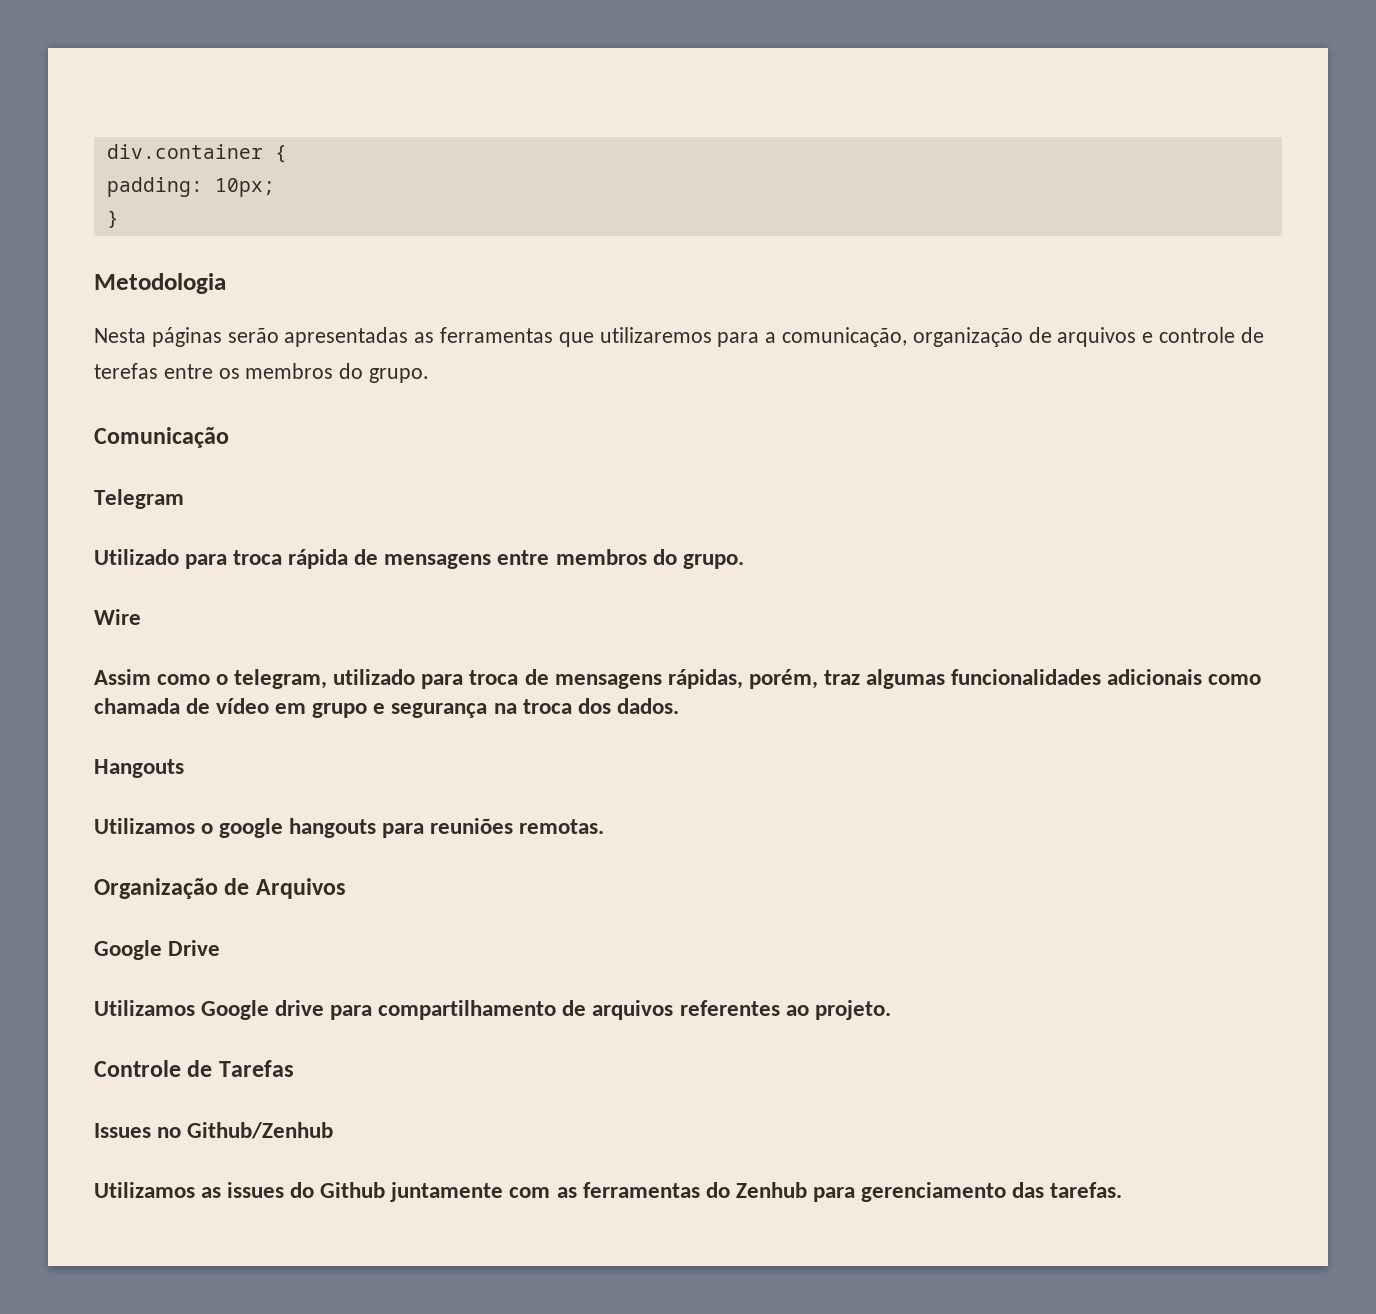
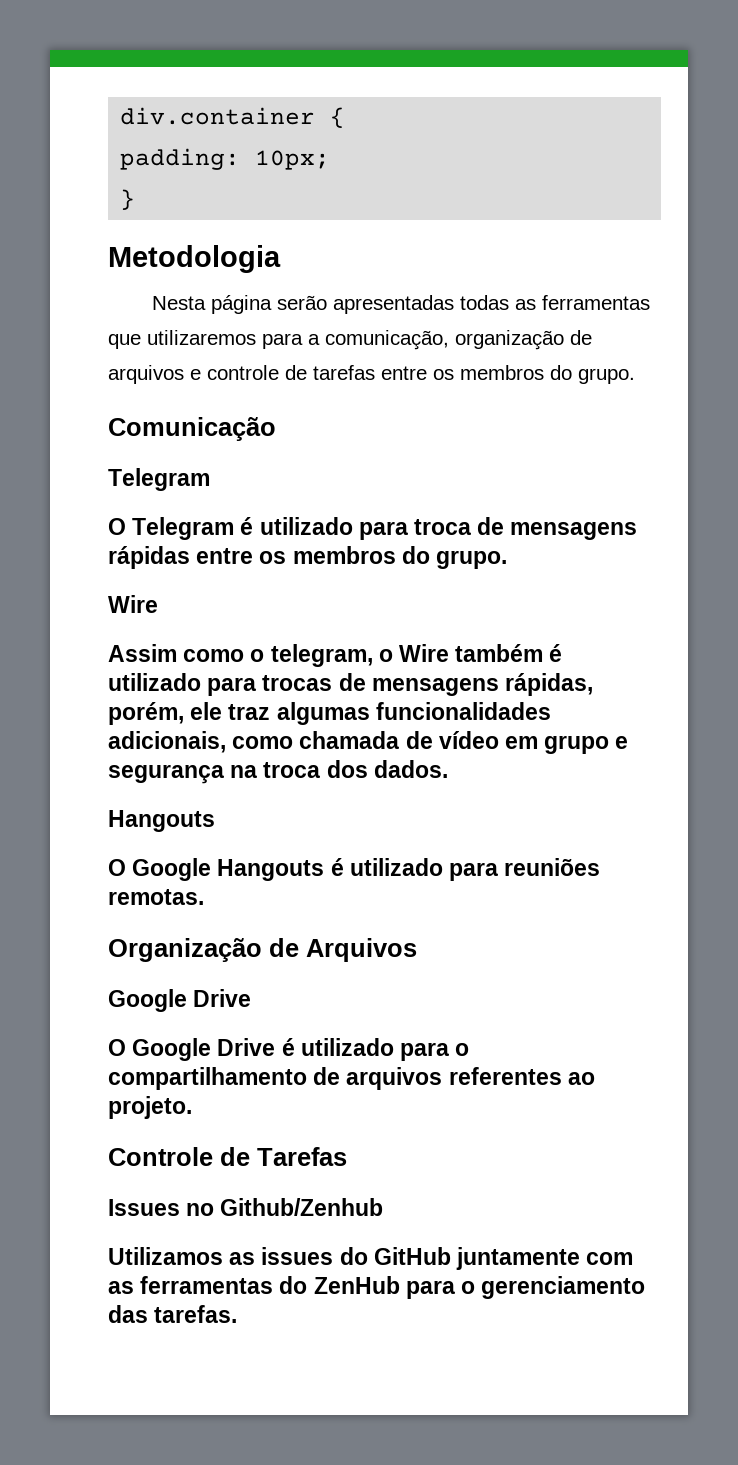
[151,327,222,347] páginas -> [211,295,273,314] página
(409, 337) none -> [460,295,510,310] todas
[94,363,158,379] terefas -> [313,365,375,380] tarefas
[94,549,550,569] Utilizado para troca rápida de mensagens entre -> [108,517,638,540] [108,546,287,569] O Telegram é utilizado para troca de mensagens rápidas entre os
[333,669,519,689] utilizado para troca -> [378,644,563,662] [108,673,333,696] o Wire também é utilizado para trocas
(818, 679) none -> [190,702,223,720] ele
[1107,669,1203,685] adicionais -> [108,731,226,753] adicionais,
[94,818,377,838] Utilizamos o google hangouts -> [108,858,443,881] O Google Hangouts é utilizado
[94,1000,373,1020] Utilizamos Google drive para -> [108,1038,470,1061] O Google Drive é utilizado para o
[320,1182,386,1198] Github -> [373,1247,451,1265] GitHub
[735,1182,855,1202] Zenhub para -> [313,1276,476,1299] ZenHub para o

